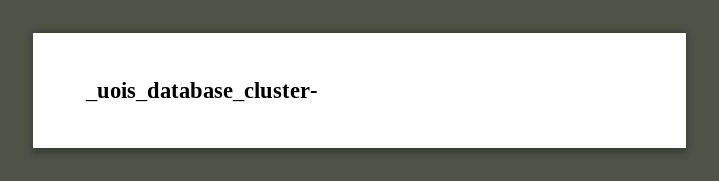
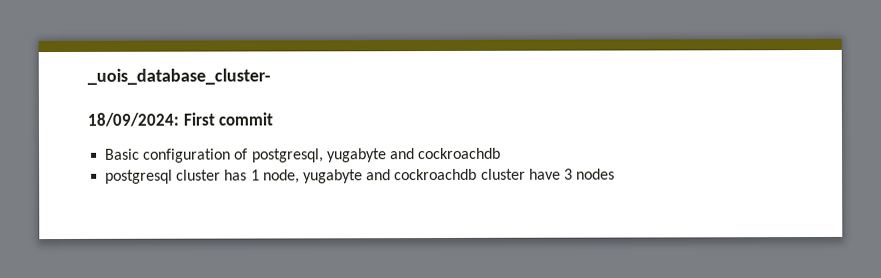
(318, 92) none -> [87,112,274,127] [105,147,502,163] [105,168,616,184] // 18/09/2024: First commit // Basic configuration of postgresql, yugabyte and cockroachdb // postgresql cluster has 1 node, yugabyte and cockroachdb cluster have 3 nodes

